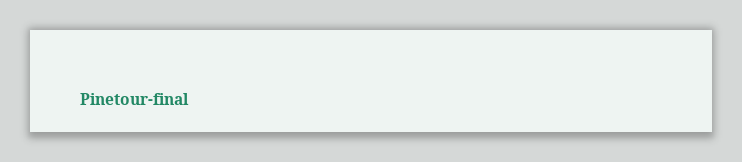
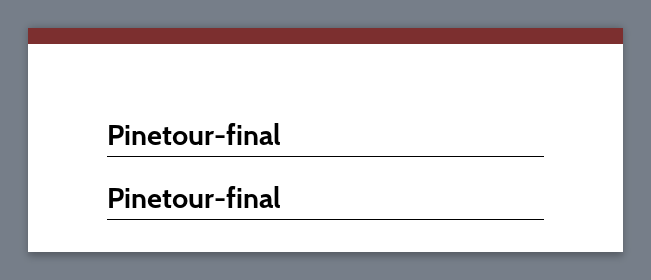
[80,93,189,105] Pinetour-final -> [107,123,281,145] [107,186,281,208] Pinetour-final // Pinetour-final

